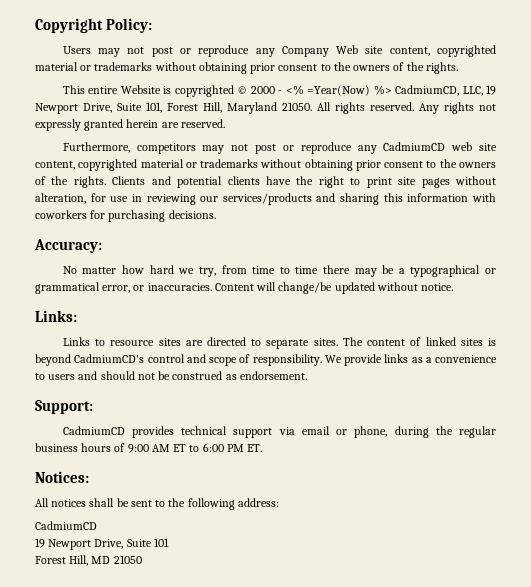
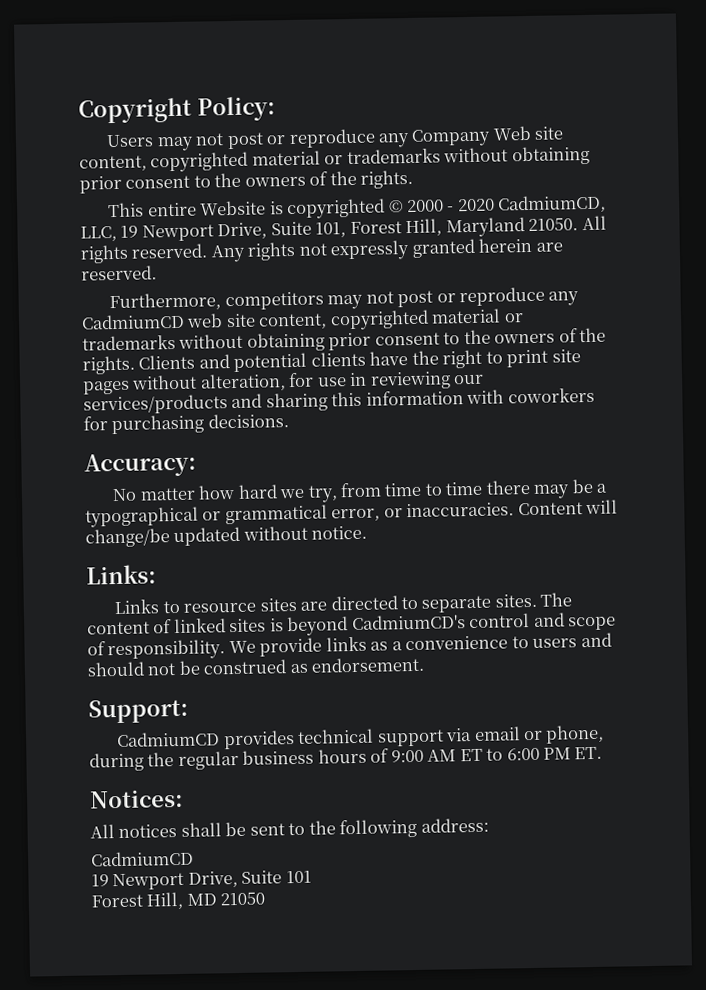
[285,85,392,96] <% =Year(Now) %> -> [457,198,495,212] 2020

